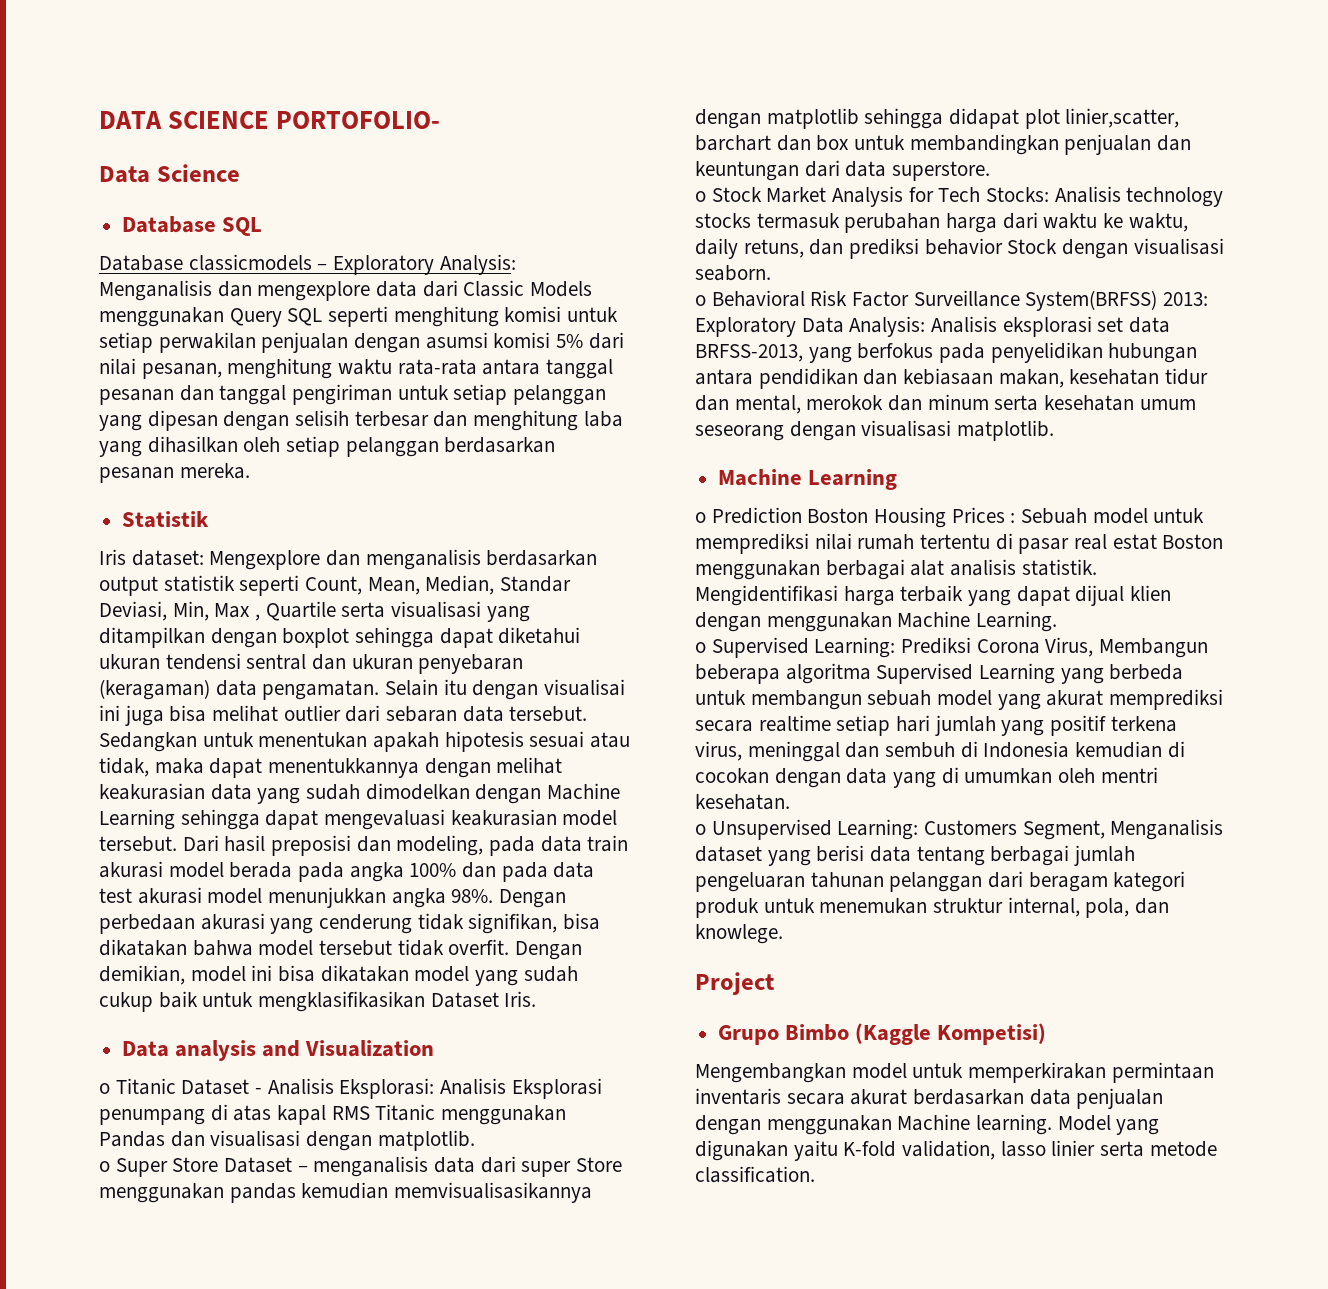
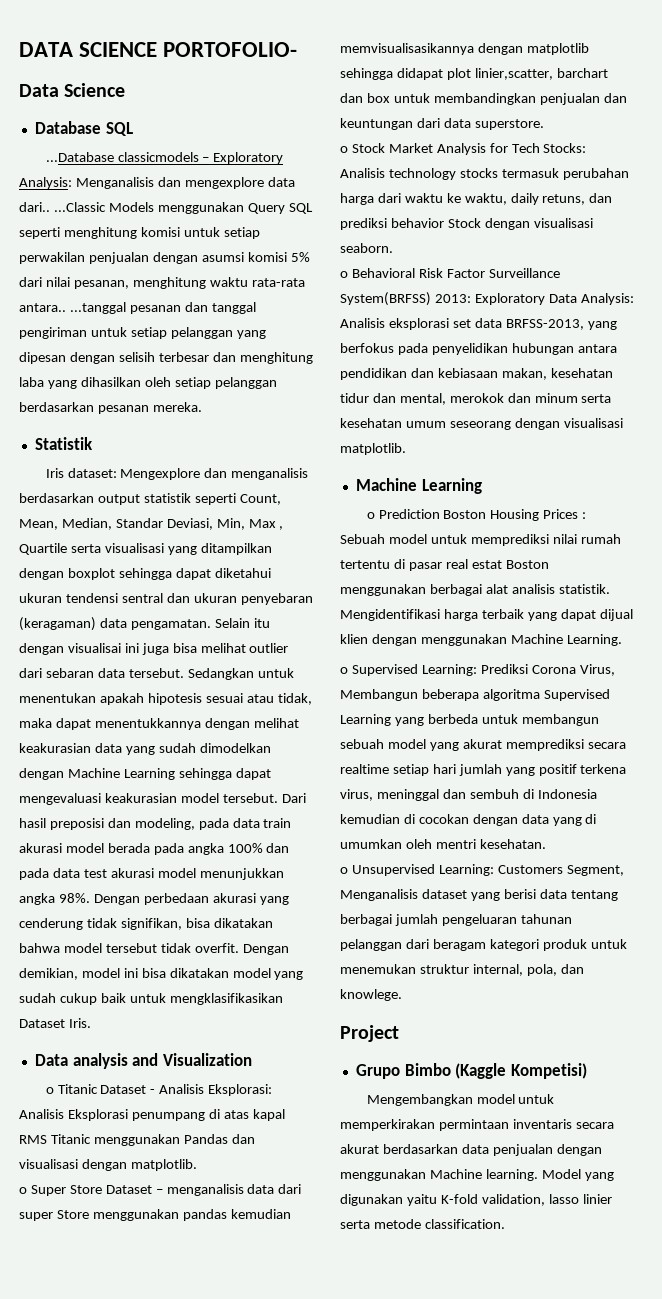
[99,255,183,271] Database -> [45,152,114,162] ...Database
[422,280,525,297] dari Classic -> [19,202,106,212] dari.. ...Classic
[482,359,614,379] antara tanggal -> [19,302,126,314] antara.. ...tanggal

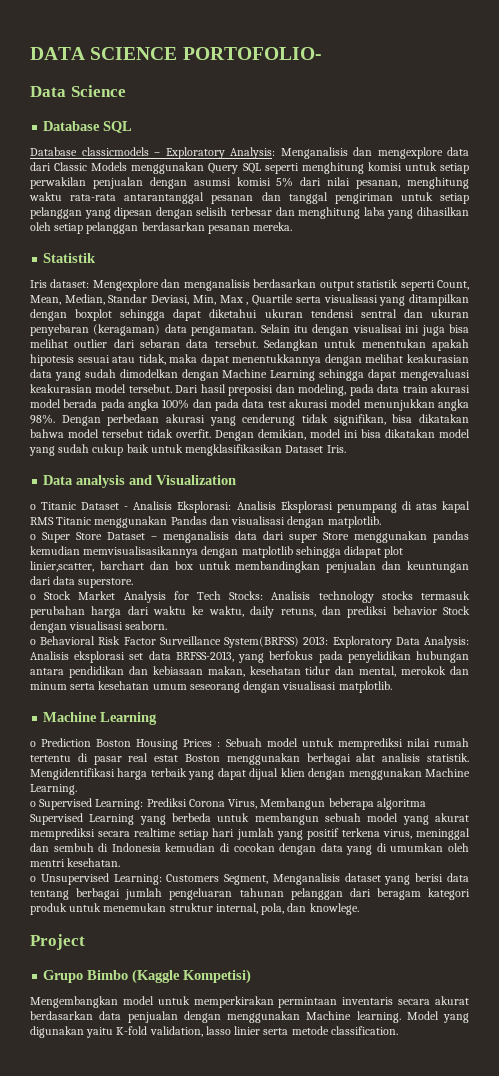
[45,152,114,162] ...Database -> [30,147,77,156] Database
[19,202,106,212] dari.. ...Classic -> [30,162,88,171] dari Classic
[19,302,126,314] antara.. ...tanggal -> [124,192,205,204] antarantanggal

